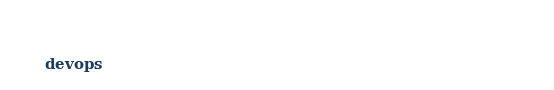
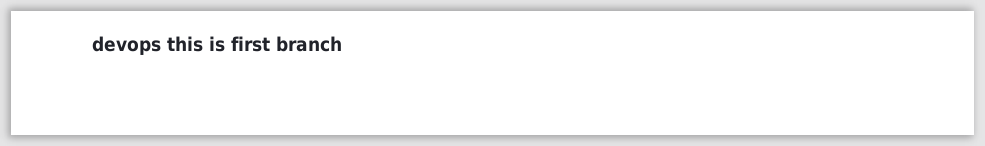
(102, 65) none -> [167,36,342,52] this is first branch

